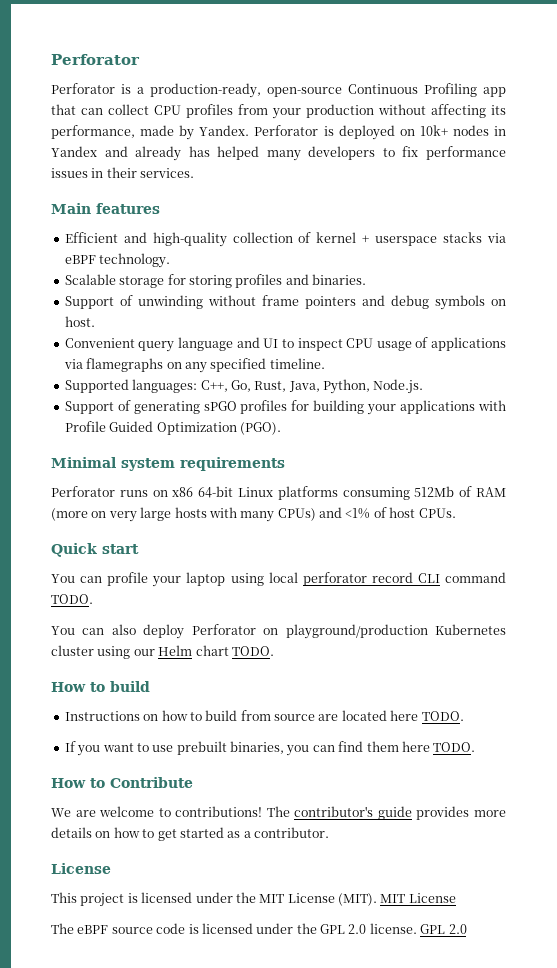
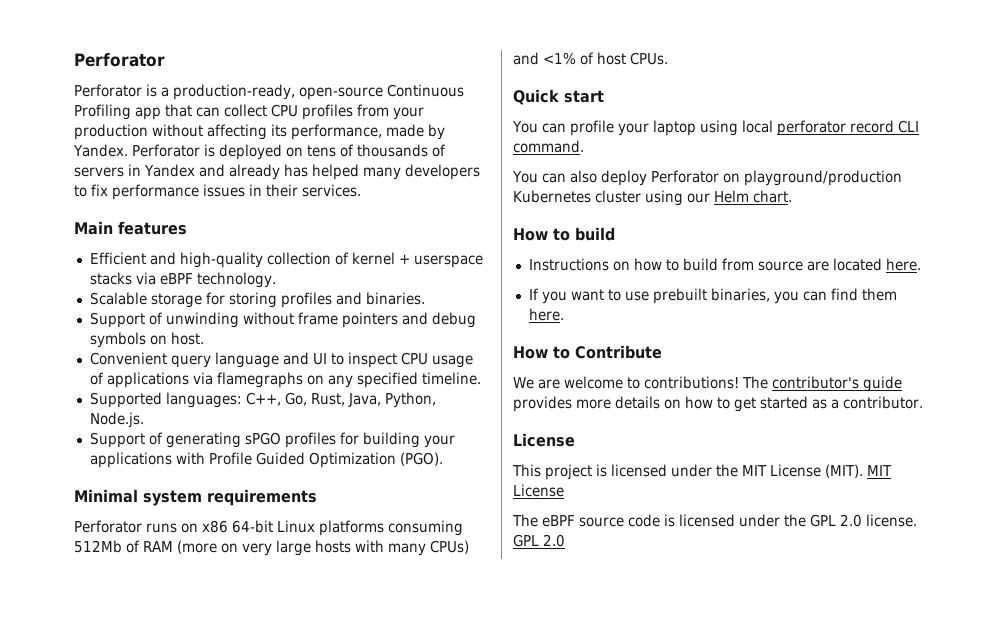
[419,125,489,136] 10k+ nodes -> [306,144,446,157] [74,167,124,177] tens of thousands of servers
[445,572,507,583] [51,594,93,604] command TODO. -> [513,140,584,153] command.
[195,645,274,656] chart TODO. -> [753,190,792,203] chart.
[390,710,464,721] here TODO. -> [885,258,921,271] here.
[401,741,476,752] here TODO. -> [528,308,564,321] here.

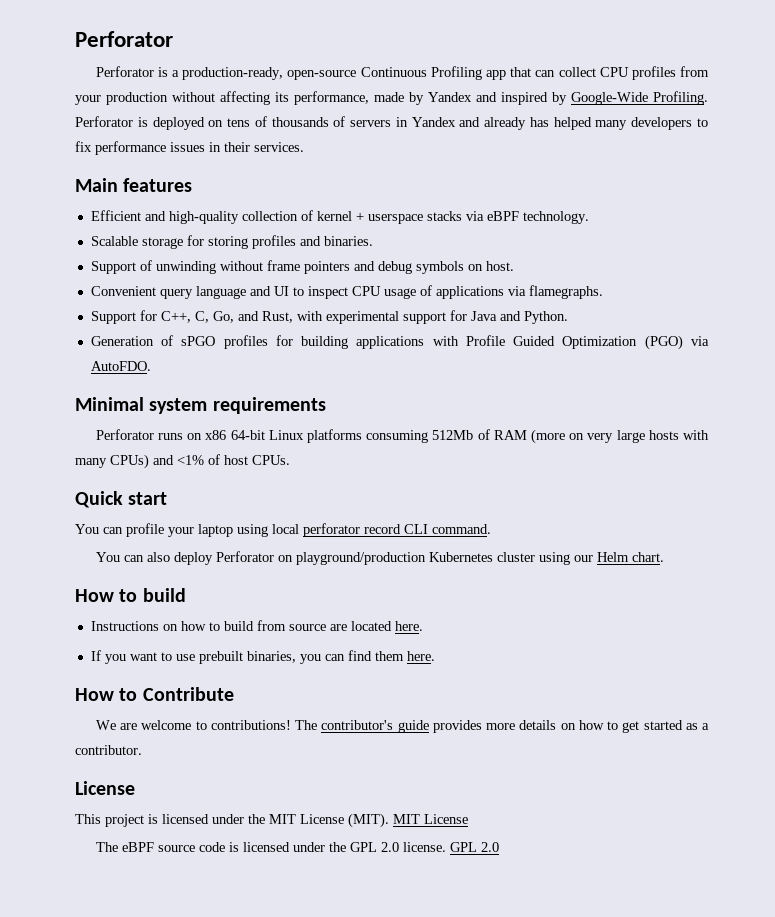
[73,144,128,157] Yandex. -> [428,91,708,105] Yandex and inspired by Google-Wide Profiling.
[216,372,481,388] [89,392,436,408] [89,412,144,428] [89,432,241,448] flamegraphs on any specified timeline. // Supported languages: C++, Go, Rust, Java, Python, Node.js. // Support of generating -> [528,285,603,299] [90,310,568,324] [90,335,174,346] flamegraphs. // Support for C++, C, Go, and Rust, with experimental support for Java and Python. // Generation of
[423,435,455,448] your -> (349, 342) none
[399,452,443,466] (PGO). -> [644,335,709,350] [90,361,151,371] (PGO) via AutoFDO.

